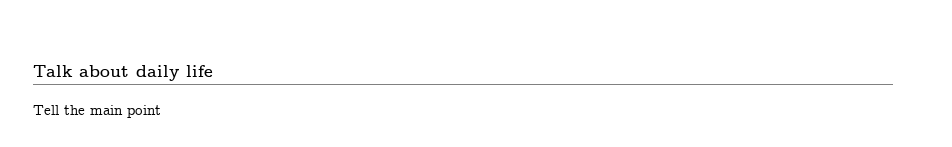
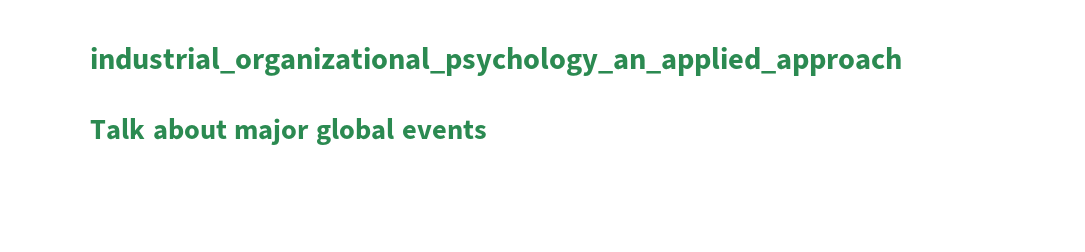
(33, 71) none -> [90,47,902,76] industrial_organizational_psychology_an_applied_approach //
[136,65,213,81] [33,105,161,118] daily life // Tell the main point -> [234,118,487,145] major global events

